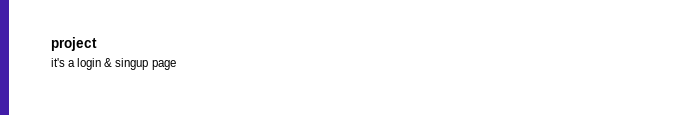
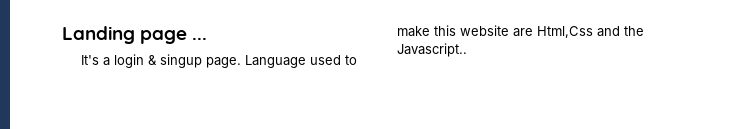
[51,37,97,51] [51,58,176,70] project // it's a login & singup page -> [62,26,208,44] [80,54,357,68] [397,25,644,38] [397,43,467,57] Landing page ... // It's a login & singup page. Language used to make this website are Html,Css and the Javascript..

